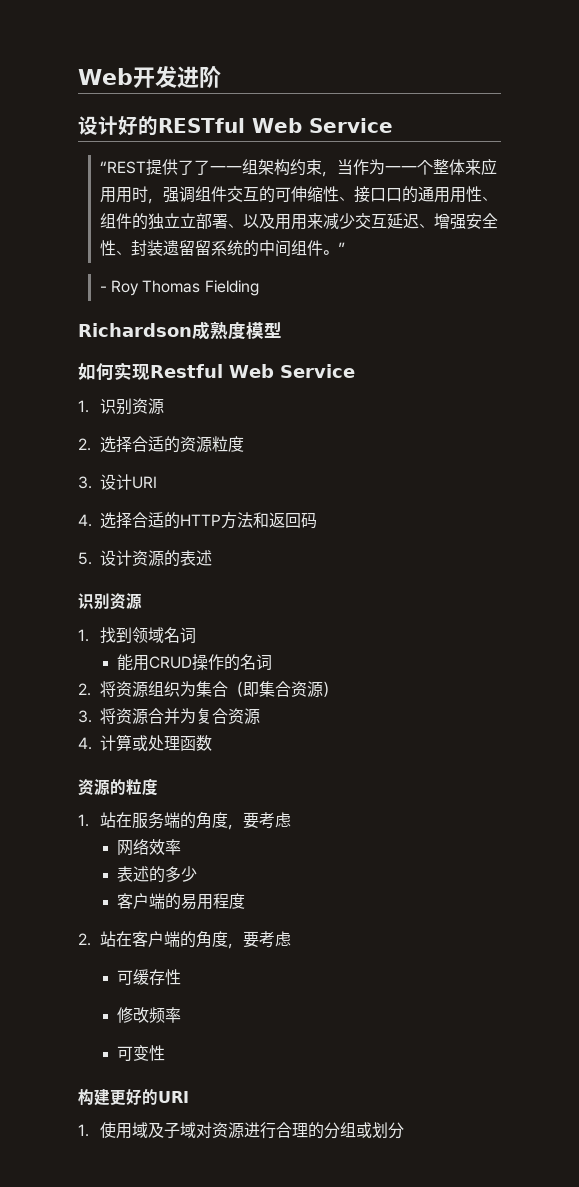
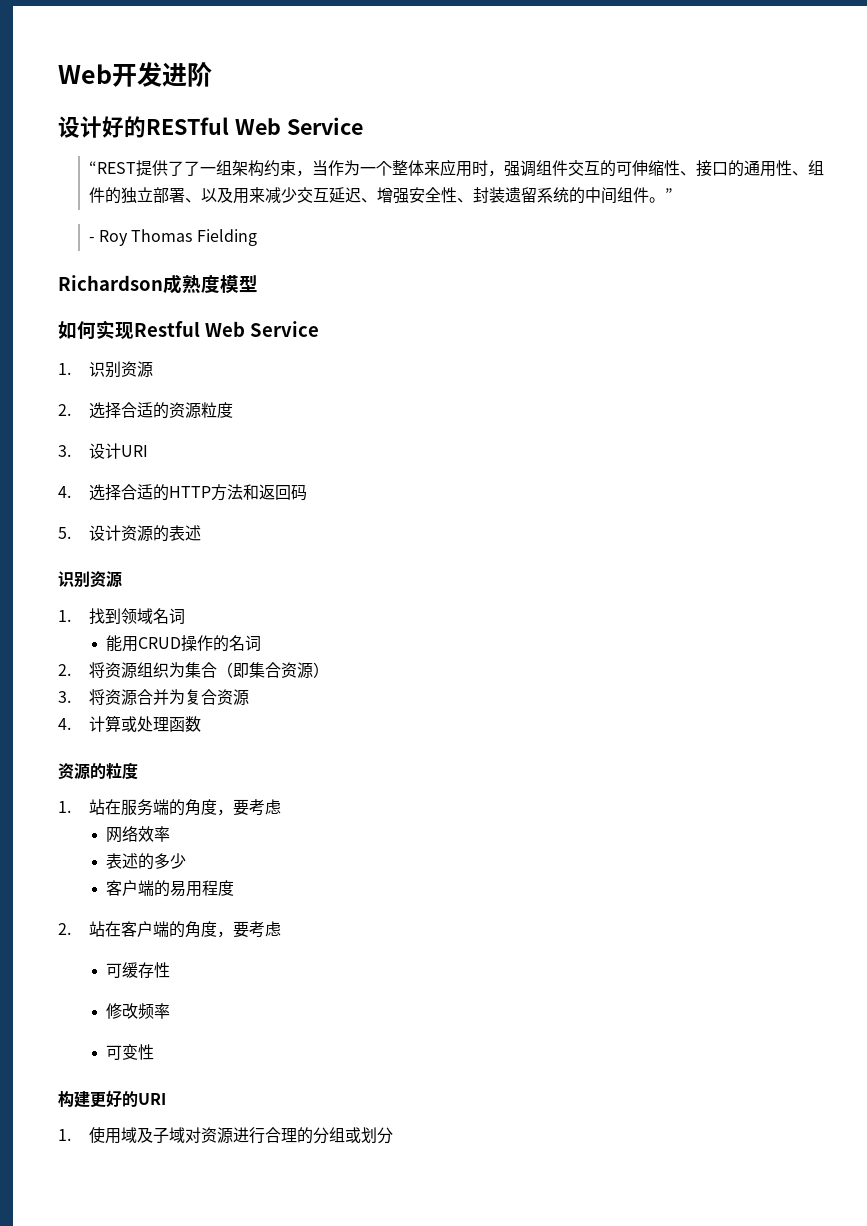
[225,166,242,173] 一 -> (216, 170) none
[400,166,417,173] 一 -> (376, 170) none
[115,187,132,203] 用 -> (472, 169) none
[385,186,450,203] 口的通⽤ -> [727,160,760,177] 的通
[179,213,196,228] 立 -> (153, 194) none
[290,214,307,230] 用 -> (249, 196) none
[194,240,211,256] 留 -> (537, 195) none

